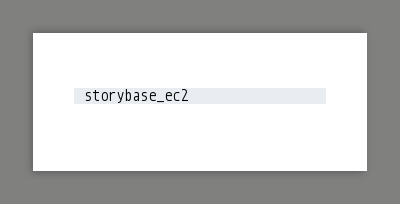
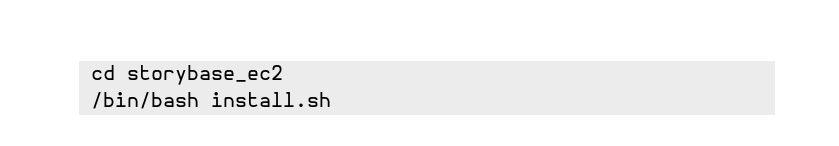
(83, 96) none -> [91,65,116,80] cd
(188, 96) none -> [91,92,332,109] // /bin/bash install.sh

